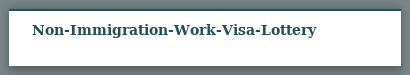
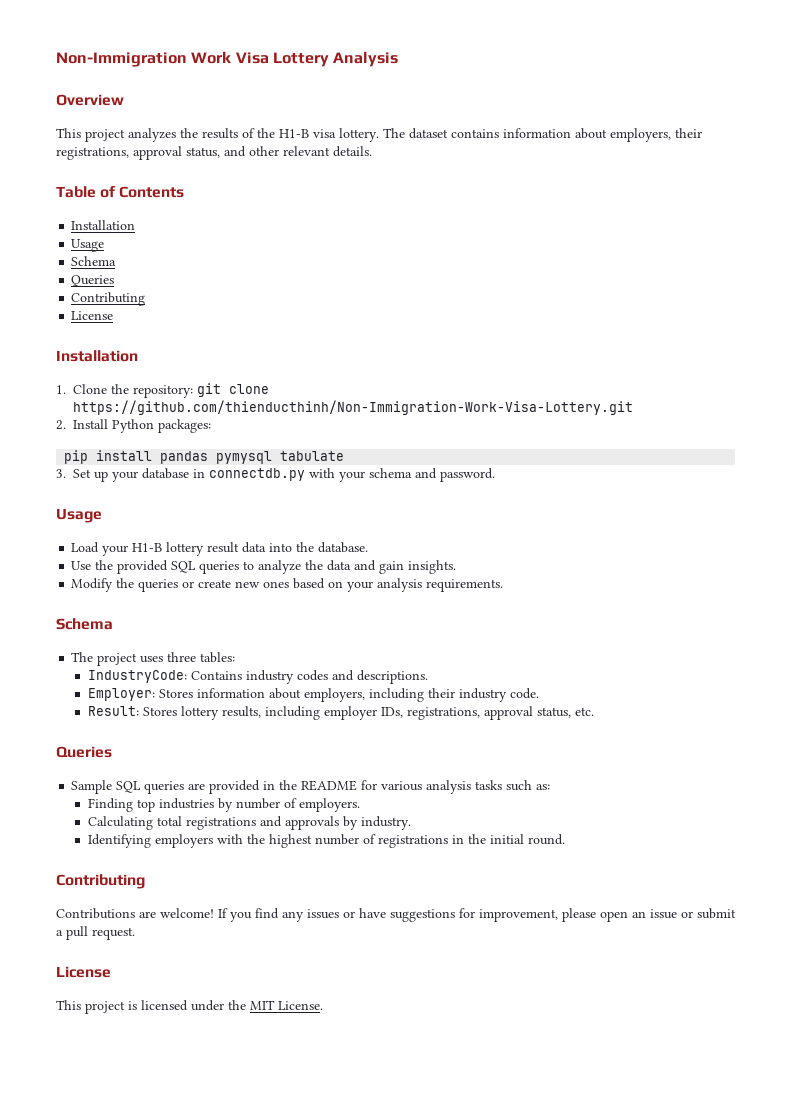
[32,24,317,38] Non-Immigration-Work-Visa-Lottery -> [56,51,399,67] [56,94,124,106] [56,128,702,142] [56,146,372,160] [56,186,185,198] [71,220,136,230] [71,239,105,252] [71,256,117,266] [71,275,115,287] [71,292,146,306] [71,311,114,320] [56,350,138,362] [56,383,269,398] [73,400,633,415] [56,419,211,433] [64,450,345,464] [56,468,495,482] [56,508,102,523] [71,542,369,556] [71,560,457,574] [71,578,504,592] [56,618,113,630] [71,652,236,666] [87,670,428,684] [87,688,539,702] [87,706,594,720] [56,746,112,758] [71,780,551,794] [87,798,360,812] [87,816,411,830] [87,834,565,848] [56,874,145,889] [56,908,736,922] [56,926,135,940] [56,966,111,978] [56,1000,323,1014] Non-Immigration Work Visa Lottery Analysis // Overview // This project analyzes the results of the H1-B visa lottery. The dataset contains information about employers, their registrations, approval status, and other relevant details. // Table of Contents // Installation // Usage // Schema // Queries // Contributing // License // Installation // 1. Clone the repository: git clone https://github.com/thienducthinh/Non-Immigration-Work-Visa-Lottery.git // 2. Install Python packages: // pip install pandas pymysql tabulate // 3. Set up your database in connectdb.py with your schema and password. // Usage // Load your H1-B lottery result data into the database. // Use the provided SQL queries to analyze the data and gain insights. // Modify the queries or create new ones based on your analysis requirements. // Schema // The project uses three tables: // IndustryCode: Contains industry codes and descriptions. // Employer: Stores information about employers, including their industry code. // Result: Stores lottery results, including employer IDs, registrations, approval status, etc. // Queries // Sample SQL queries are provided in the README for various analysis tasks such as: // Finding top industries by number of employers. // Calculating total registrations and approvals by industry. // Identifying employers with the highest number of registrations in the initial round. // Contributing // Contributions are welcome! If you find any issues or have suggestions for improvement, please open an issue or submit a pull request. // License // This project is licensed under the MIT License.

